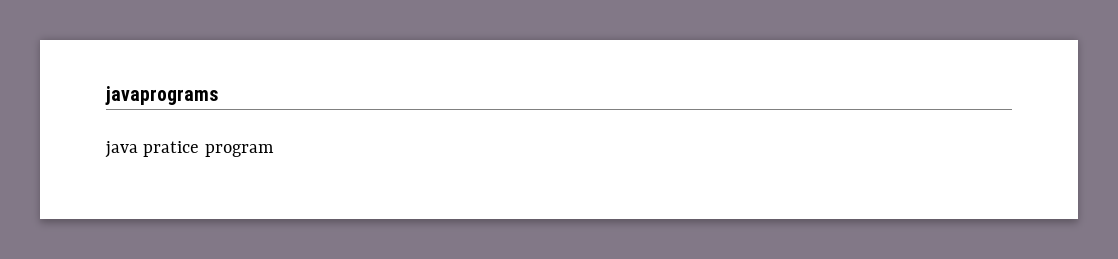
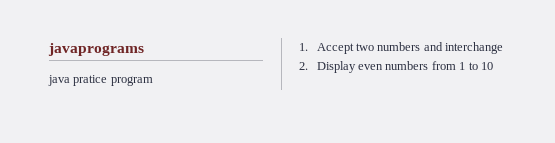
(274, 150) none -> [299,42,504,54] [299,61,493,73] // 1. Accept two numbers and interchange // 2. Display even numbers from 1 to 10

